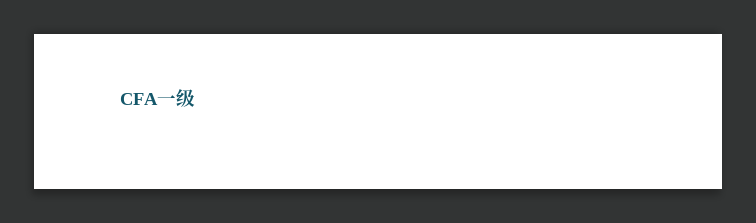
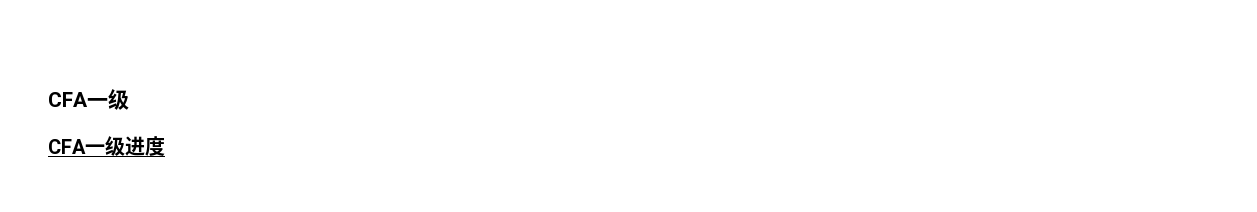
[120,89,195,107] CFA一级 -> [48,89,129,110] [48,136,165,156] CFA一级 // CFA一级进度

